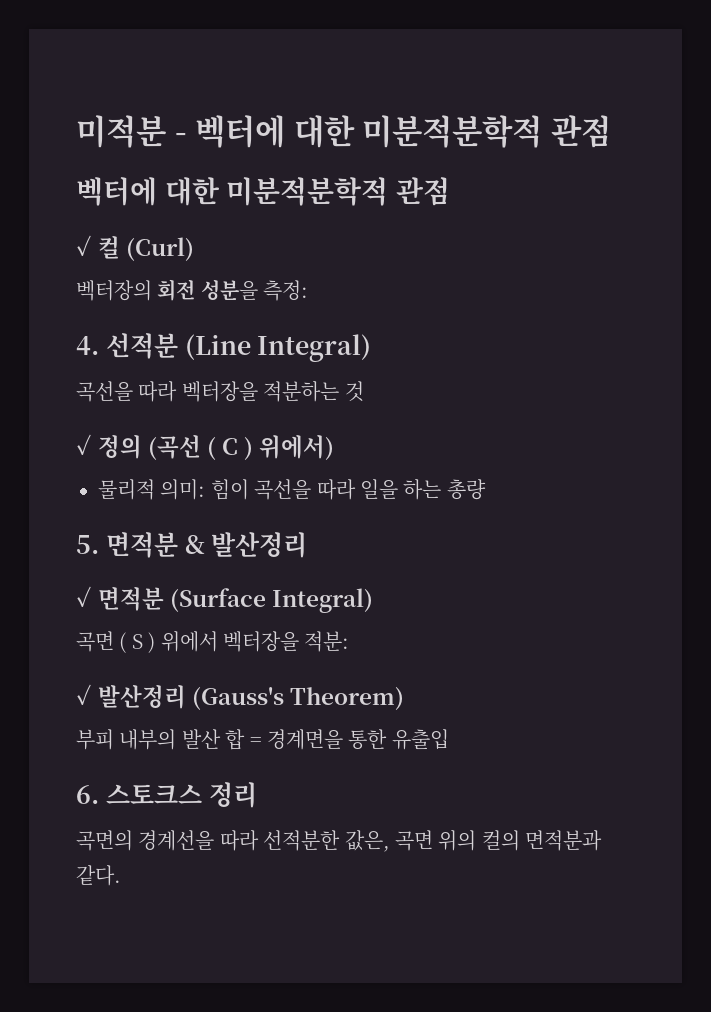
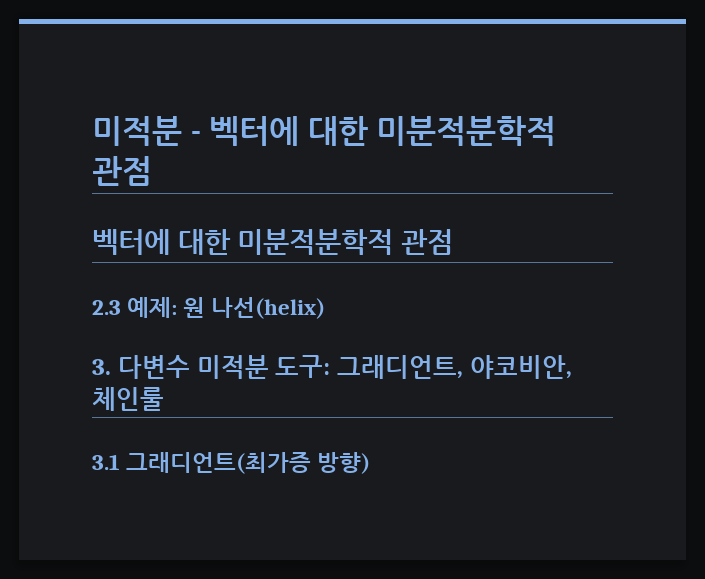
[76,235,195,261] [76,279,309,301] [76,333,372,362] [76,381,364,402] [76,434,335,460] [98,479,486,500] [76,532,308,558] [76,586,374,613] [76,631,350,653] [76,684,405,710] [76,729,449,750] [76,782,257,808] [76,830,603,852] [76,865,121,886] ✓ 컬 (Curl) // 벡터장의 회전 성분을 측정: // 4. 선적분 (Line Integral) // 곡선을 따라 벡터장을 적분하는 것 // ✓ 정의 (곡선 ( C ) 위에서) // 물리적 의미: 힘이 곡선을 따라 일을 하는 총량 // 5. 면적분 & 발산정리 // ✓ 면적분 (Surface Integral) // 곡면 ( S ) 위에서 벡터장을 적분: // ✓ 발산정리 (Gauss's Theorem) // 부피 내부의 발산 합 = 경계면을 통한 유출입 // 6. 스토크스 정리 // 곡면의 경계선을 따라 선적분한 값은, 곡면 위의 컬의 면적분과 같다. -> [92,297,326,319] [92,355,572,379] [92,387,164,411] [92,452,371,474] 2.3 예제: 원 나선(helix) // 3. 다변수 미적분 도구: 그래디언트, 야코비안, 체인룰 // 3.1 그래디언트(최가증 방향)

